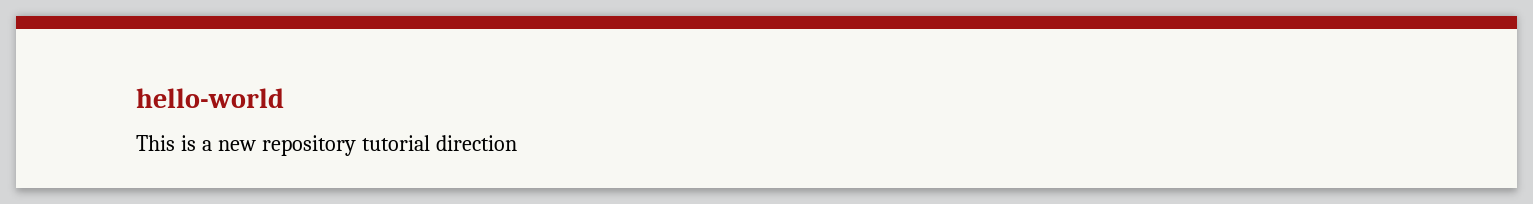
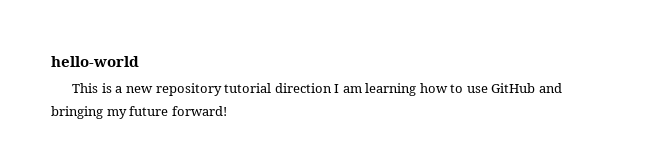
(517, 143) none -> [334,83,562,96] [51,106,227,119] I am learning how to use GitHub and bringing my future forward!

